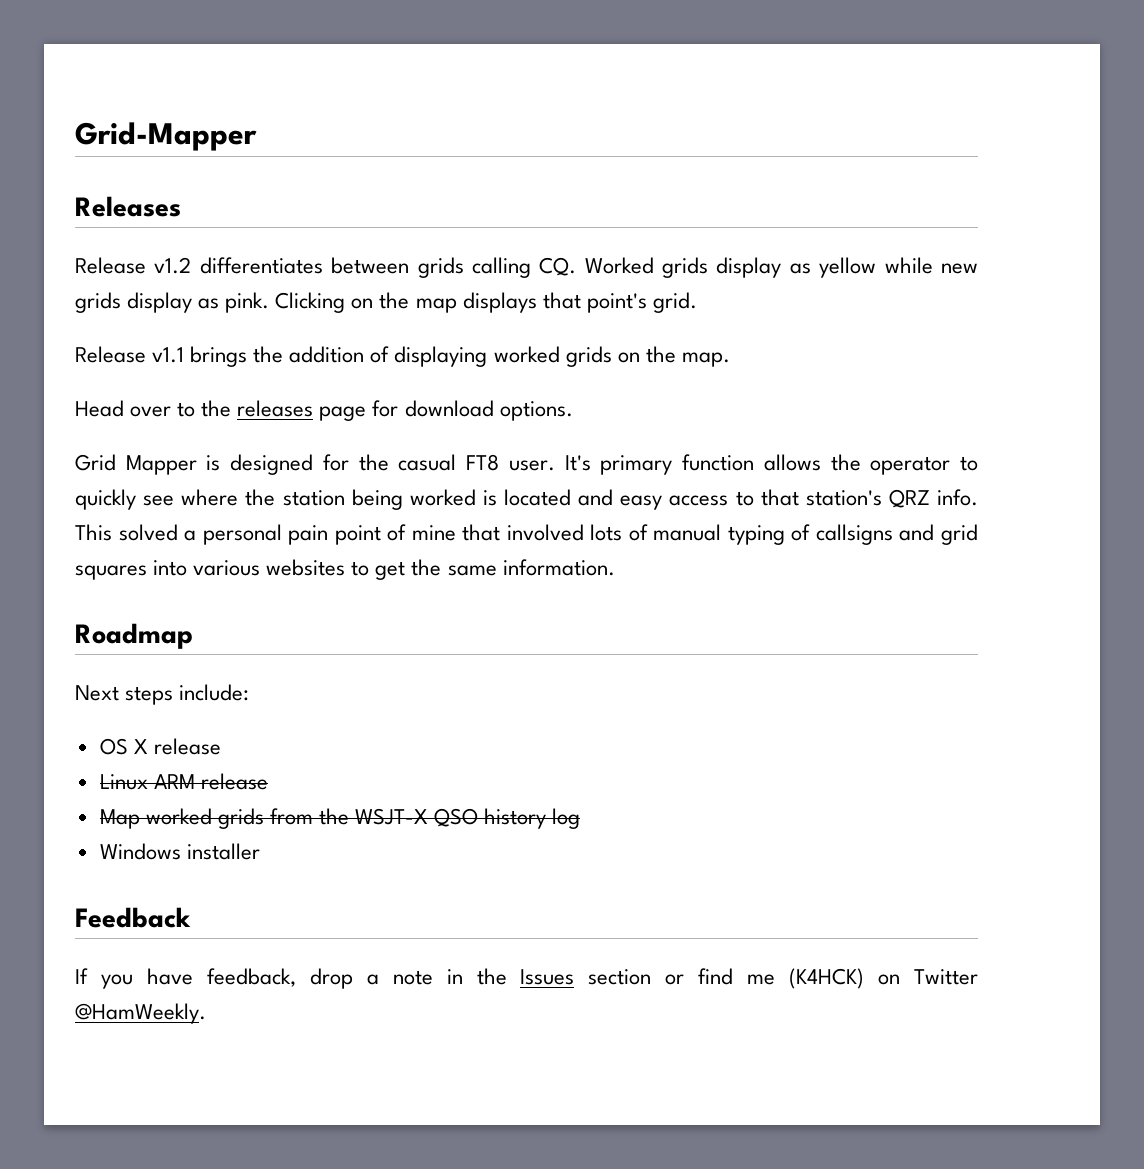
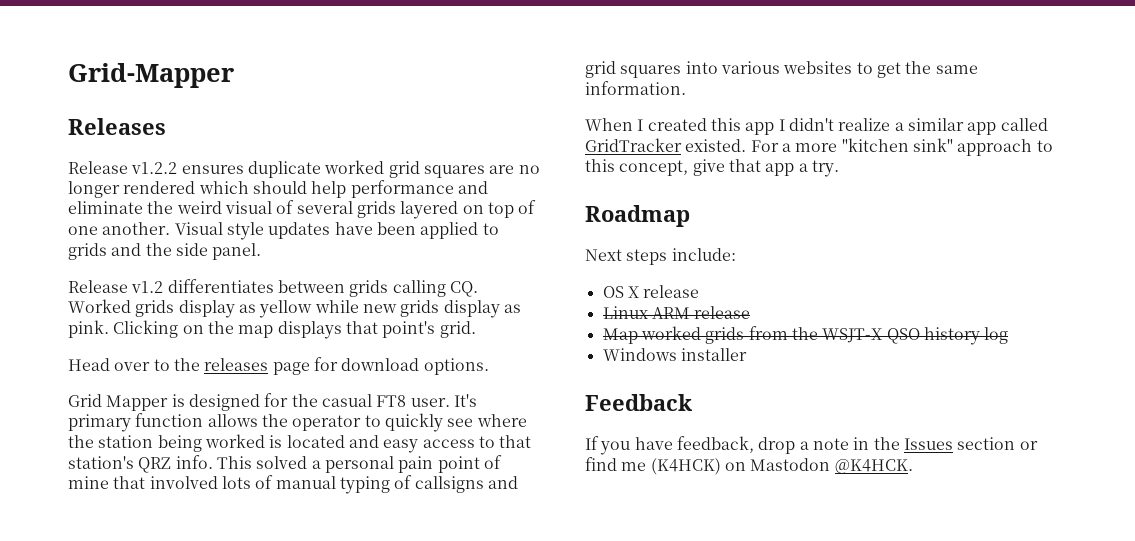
(181, 206) none -> [68,160,540,178] [68,180,488,198] [68,200,537,219] [68,222,499,240] [68,243,262,260] // Release v1.2.2 ensures duplicate worked grid squares are no longer rendered which should help performance and eliminate the weird visual of several grids layered on top of one another. Visual style updates have been applied to grids and the side panel.
[75,346,730,367] // Release v1.1 brings the addition of displaying worked grids on the map. -> (476, 329) none
(615, 567) none -> [585,118,1048,135] [585,138,1053,156] [585,159,839,177] // When I created this app I didn't realize a similar app called GridTracker existed. For a more "kitchen sink" approach to this concept, give that app a try.
[914,969,978,985] [75,1003,206,1024] Twitter @HamWeekly. -> [750,458,913,474] Mastodon @K4HCK.

